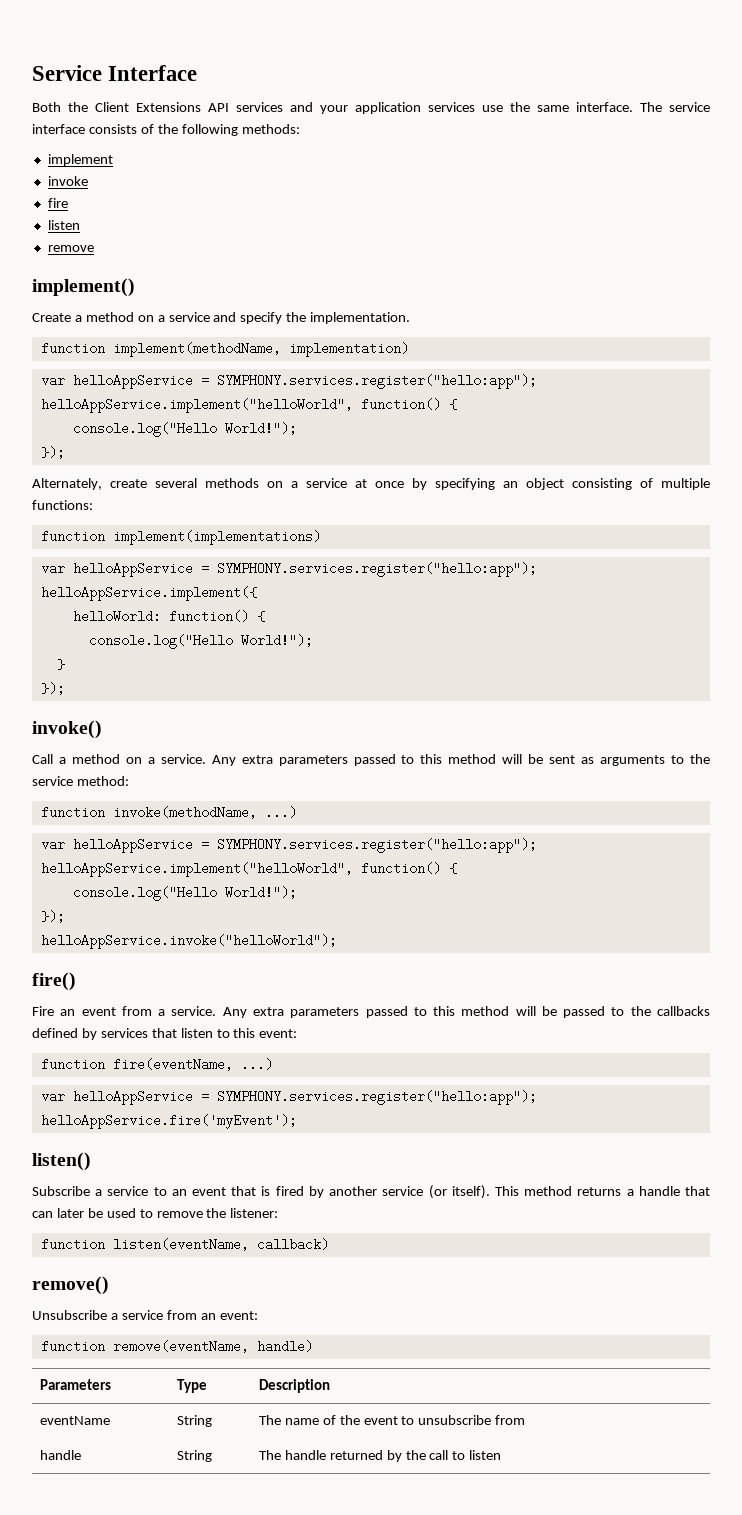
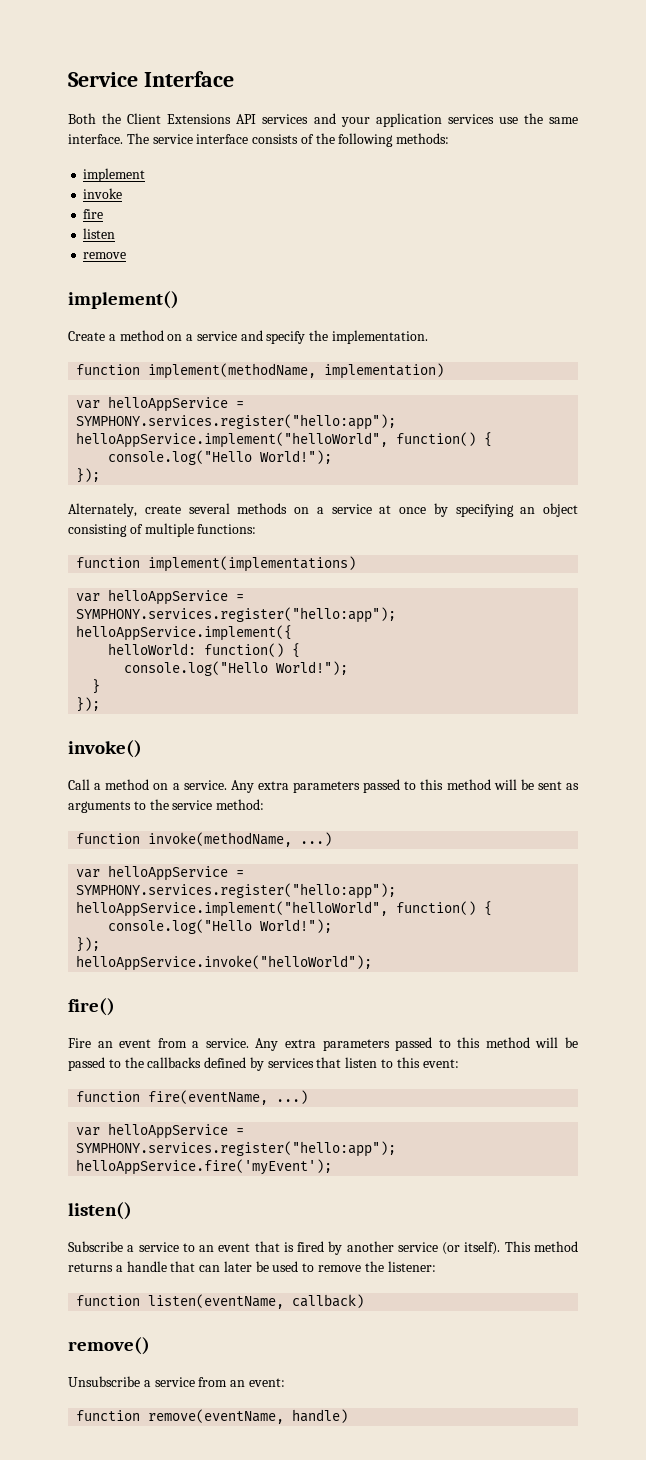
[39,1379,111,1390] [176,1379,207,1393] [258,1379,330,1393] [39,1416,110,1425] [176,1415,212,1427] [258,1415,526,1425] [39,1450,81,1460] [176,1450,212,1462] [258,1450,502,1462] // Parameters | Type | Description // eventName | String | The name of the event to unsubscribe from // handle | String | The handle returned by the call to listen -> (349, 1416) none

